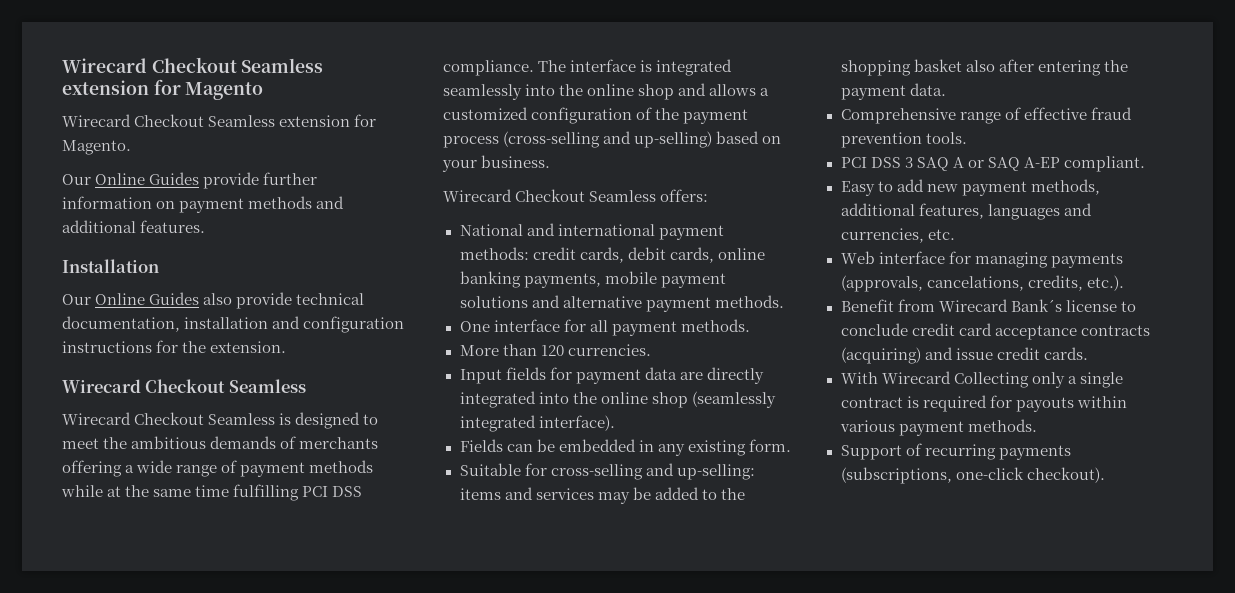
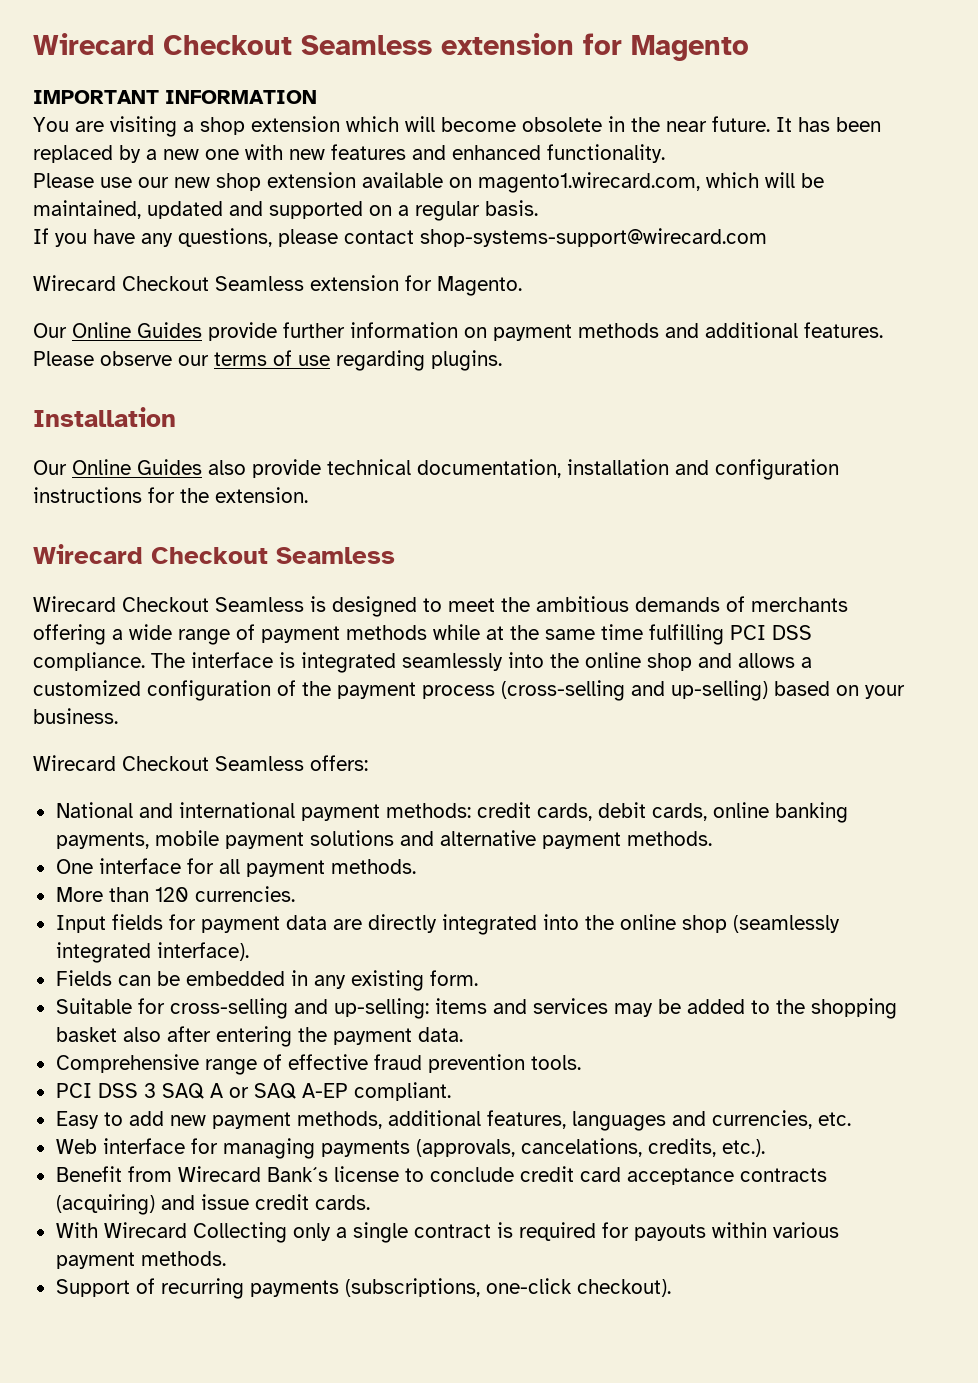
(264, 91) none -> [33,90,317,104] [33,116,881,137] [33,144,665,163] [33,172,824,193] [33,200,538,221] [33,228,767,247] // IMPORTANT INFORMATION // You are visiting a shop extension which will become obsolete in the near future. It has been replaced by a new one with new features and enhanced functionality. // Please use our new shop extension available on magento1.wirecard.com, which will be maintained, updated and supported on a regular basis. // If you have any questions, please contact shop-systems-support@wirecard.com
(206, 226) none -> [33,350,502,371] Please observe our terms of use regarding plugins.

